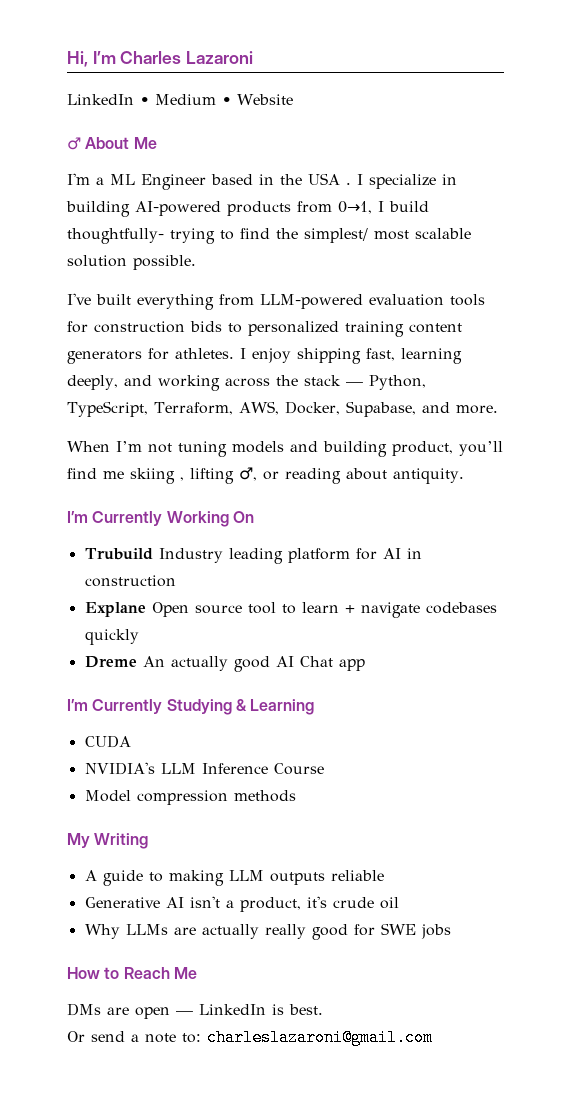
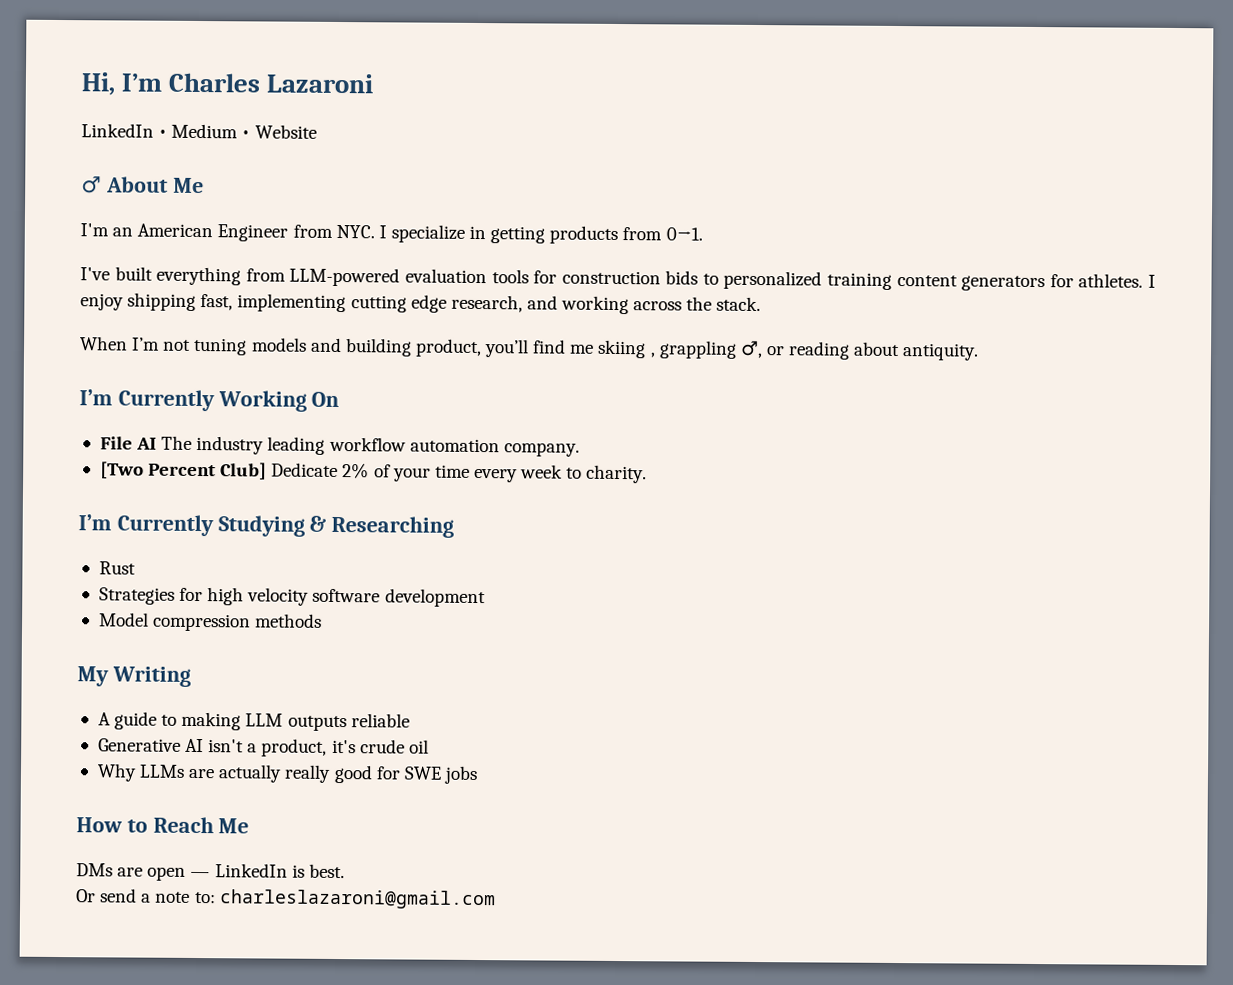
[96,173,457,190] [66,201,429,217] [67,228,471,244] [67,255,196,270] a ML Engineer based in the USA . I specialize in building AI-powered products from 0→1, I build thoughtfully- trying to find the simplest/ most scalable solution possible. -> [112,223,703,245] an American Engineer from NYC. I specialize in getting products from 0→1.
[401,348,462,364] [67,375,426,391] [67,401,498,417] learning deeply, and working across the stack — Python, TypeScript, Terraform, AWS, Docker, Supabase, and more. -> [237,293,762,315] implementing cutting edge research, and working across the stack.
[190,468,234,484] lifting -> [658,340,737,359] grappling
[84,548,422,564] [84,575,176,587] [84,602,497,618] [84,629,139,645] [84,656,365,672] [67,699,315,715] [84,735,131,748] [84,762,324,775] Trubuild Industry leading platform for AI in construction // Explane Open source tool to learn + navigate codebases quickly // Dreme An actually good AI Chat app // I’m Currently Studying & Learning // CUDA // NVIDIA's LLM Inference Course -> [99,435,580,457] [99,461,648,484] [78,514,455,538] [98,561,136,575] [98,587,486,608] File AI The industry leading workflow automation company. // [Two Percent Club] Dedicate 2% of your time every week to charity. // I’m Currently Studying & Researching // Rust // Strategies for high velocity software development

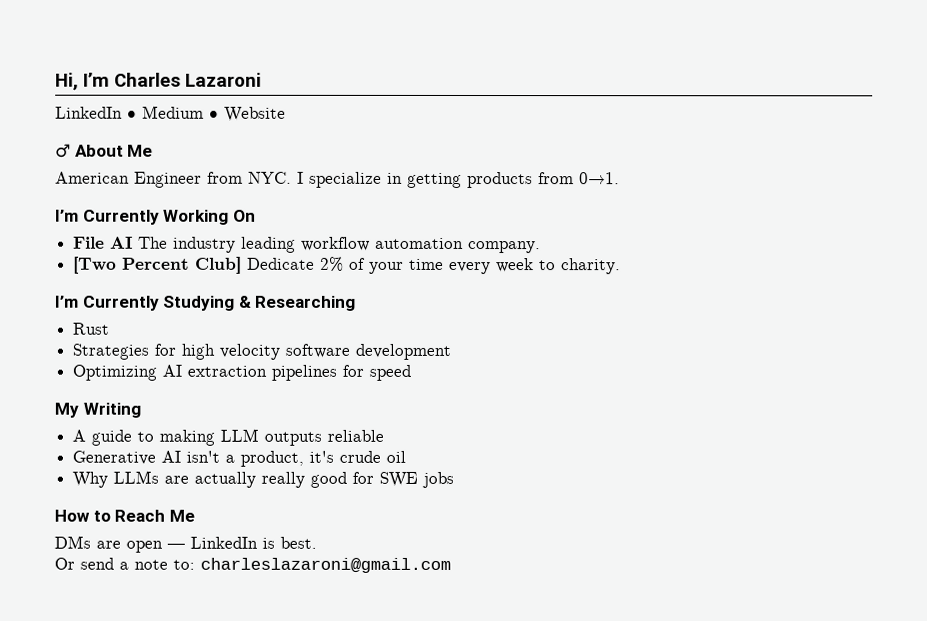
[80,223,134,237] I'm an -> (154, 150) none
[80,266,1156,292] [80,292,762,315] [80,336,980,361] // I've built everything from LLM-powered evaluation tools for construction bids to personalized training content generators for athletes. I enjoy shipping fast, implementing cutting edge research, and working across the stack. // When I’m not tuning models and building product, you’ll find me skiing , grappling ♂, or reading about antiquity. -> (620, 178) none
[98,612,323,632] Model compression methods -> [72,364,412,381] Optimizing AI extraction pipelines for speed

